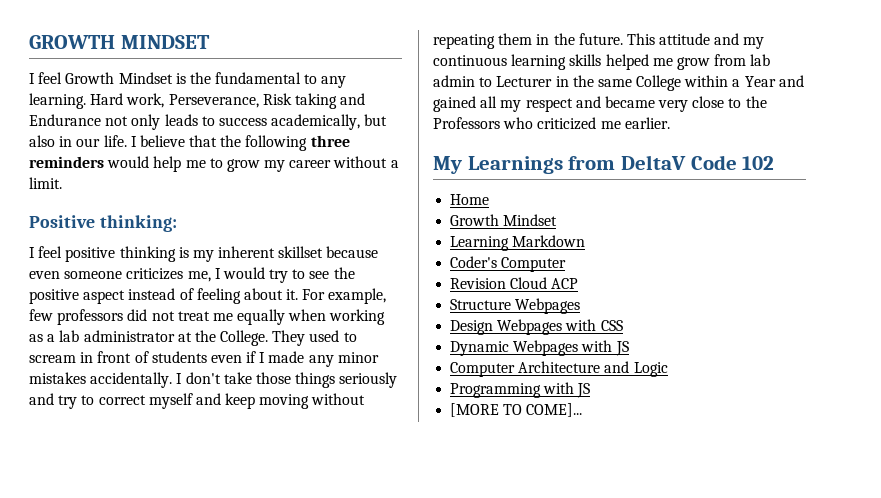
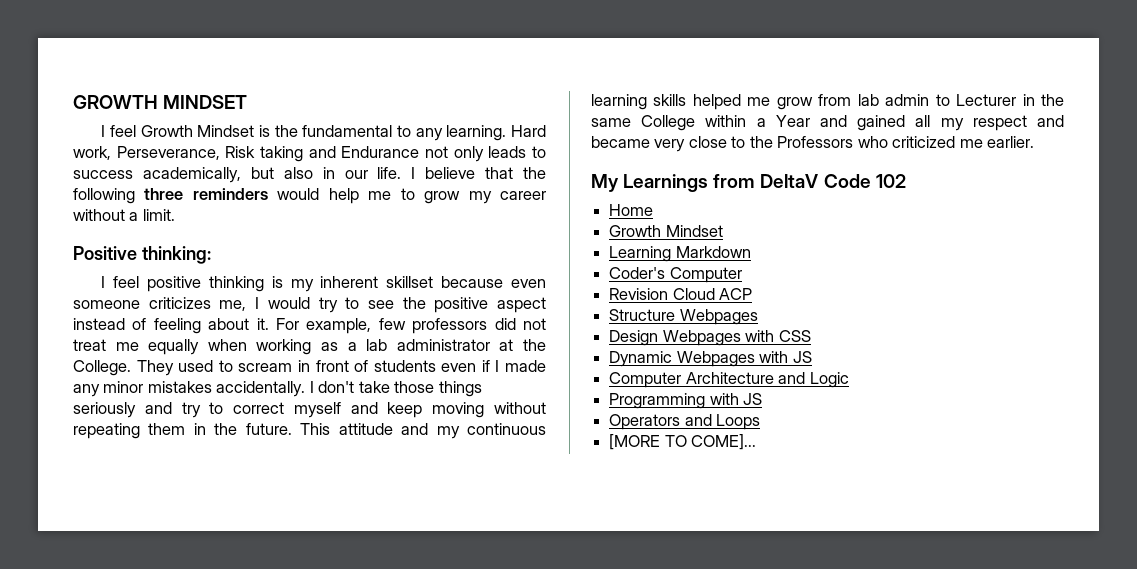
(591, 390) none -> [609,414,761,430] // Operators and Loops

